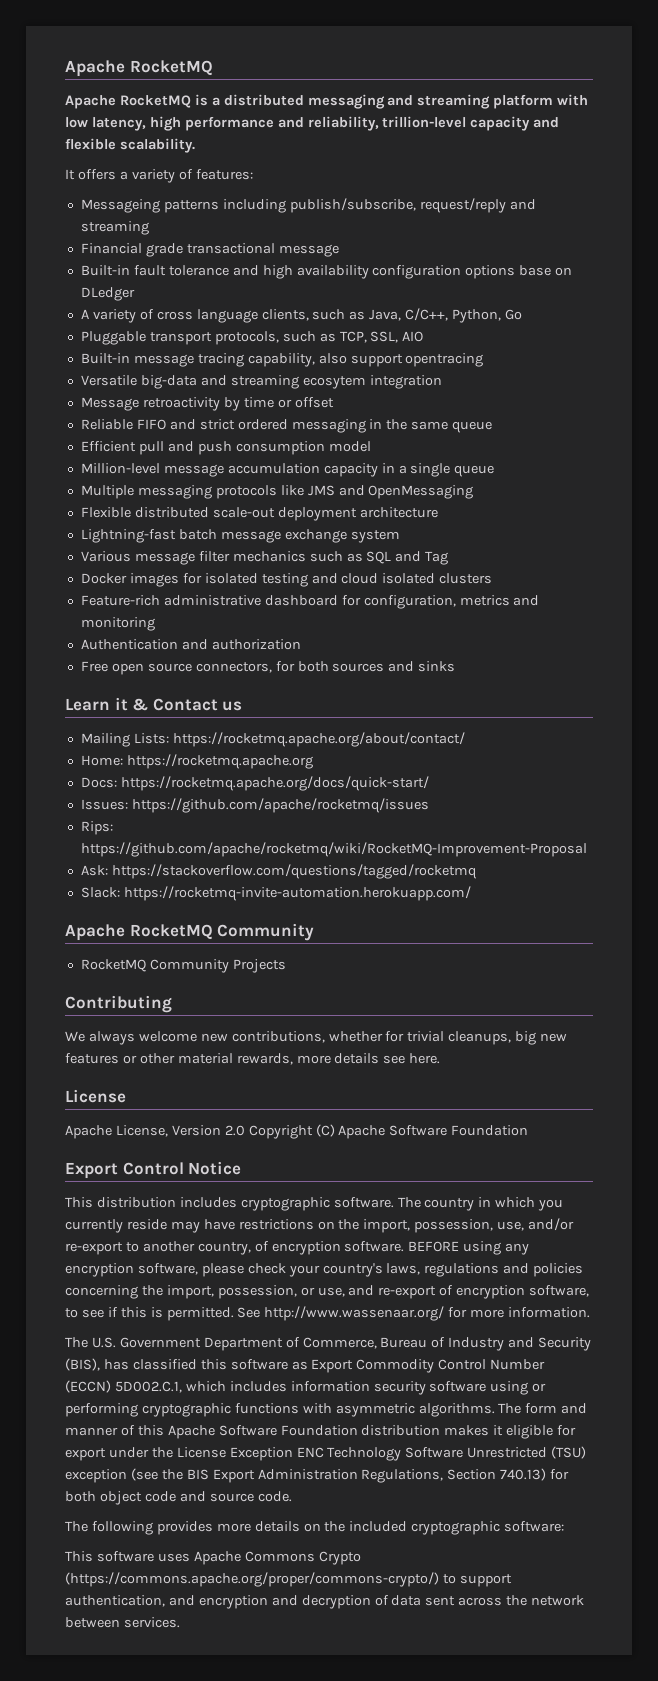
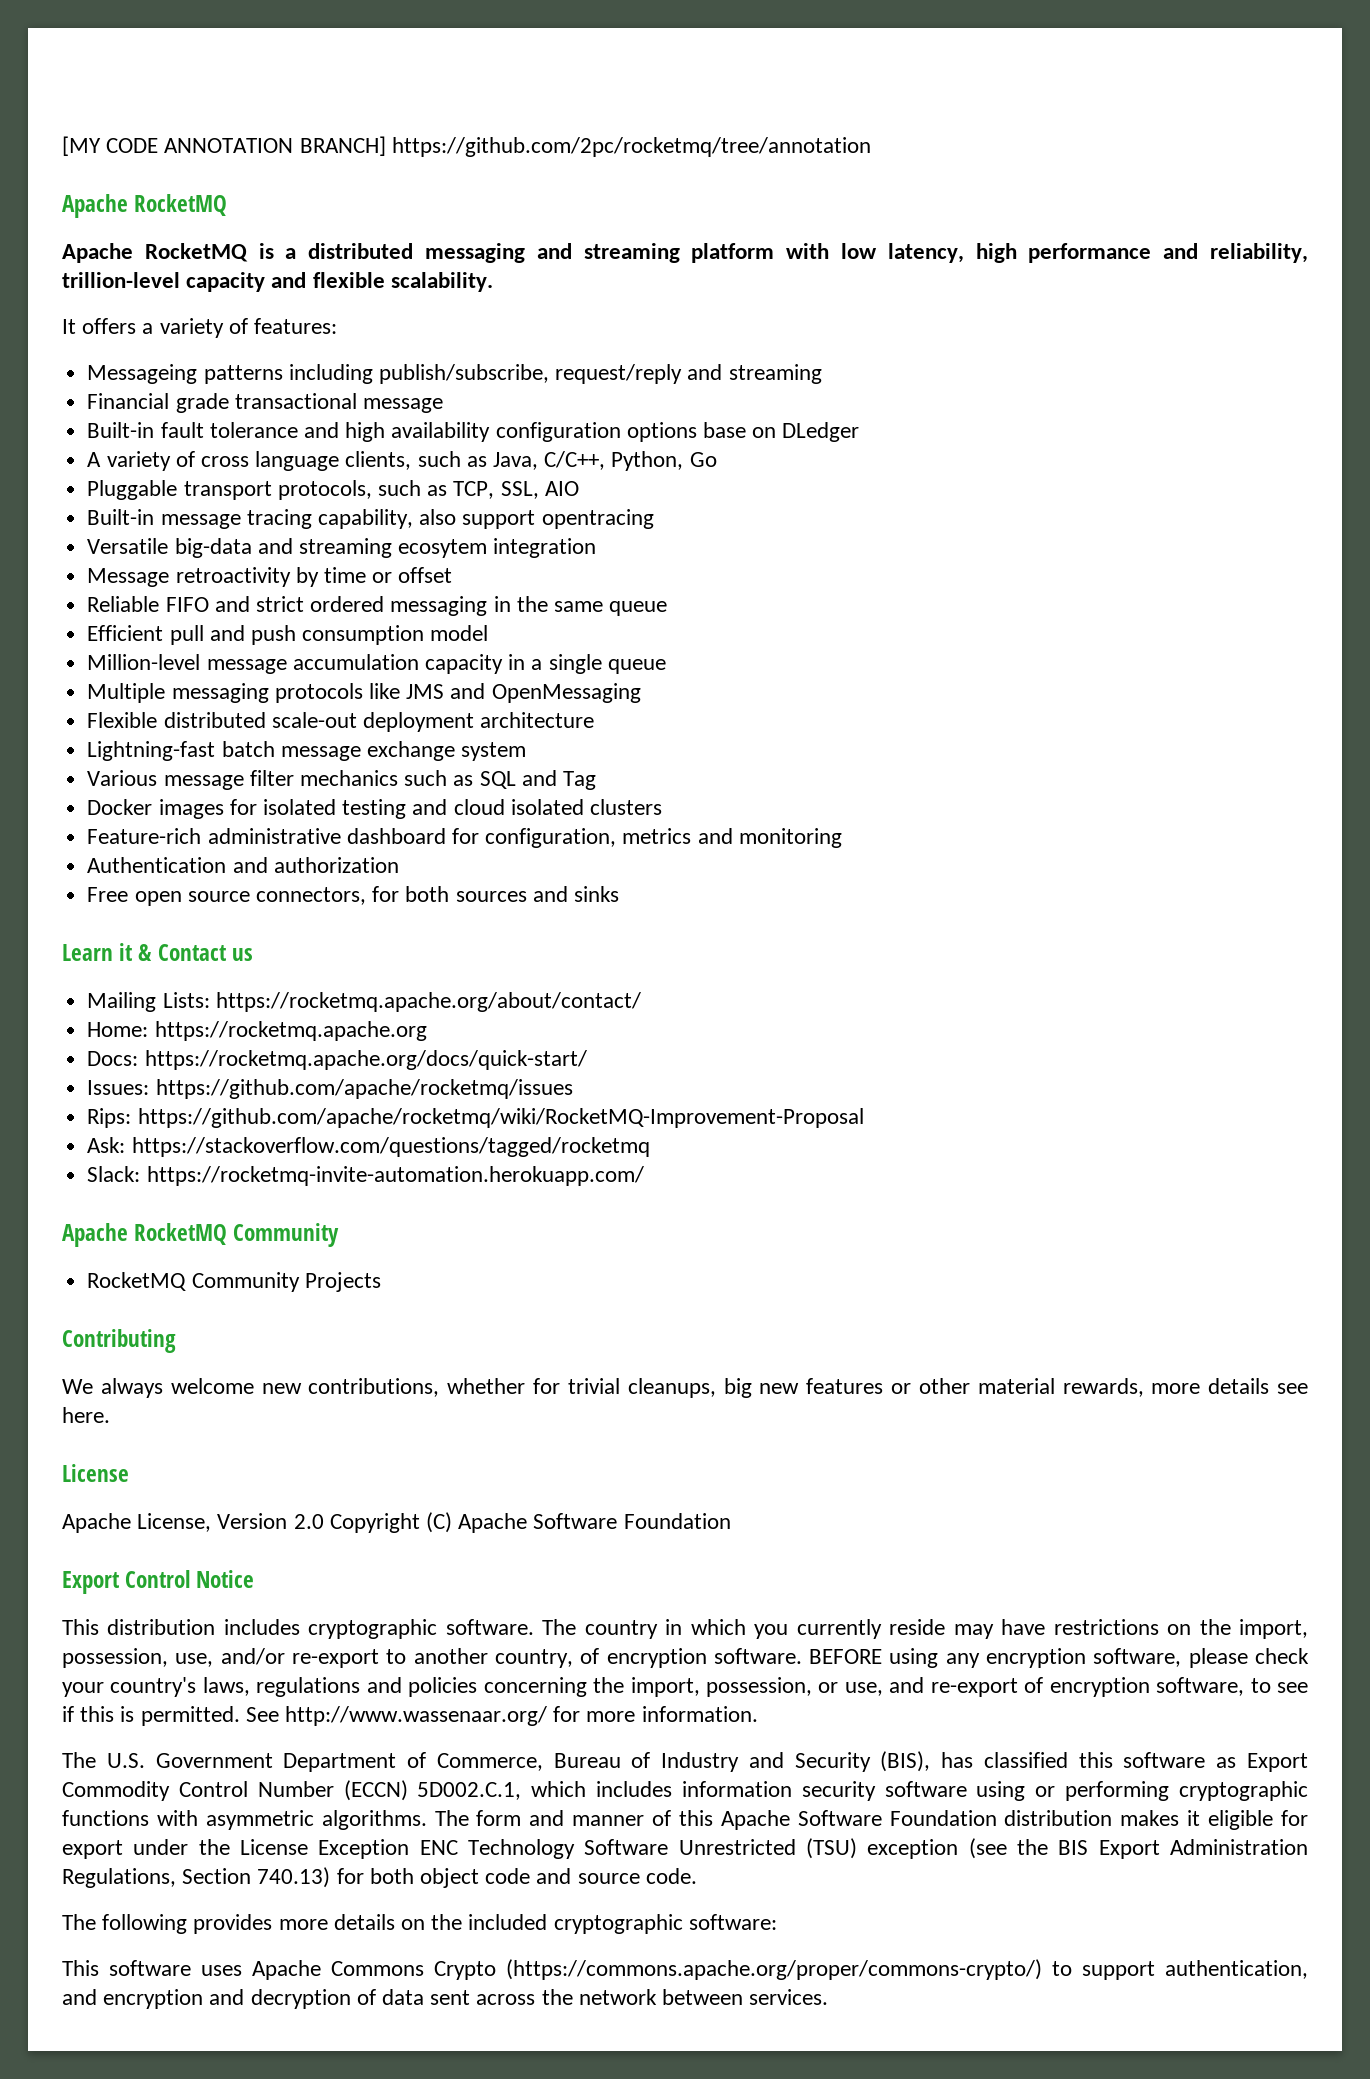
(65, 68) none -> [62,136,871,157] [MY CODE ANNOTATION BRANCH] https://github.com/2pc/rocketmq/tree/annotation //

